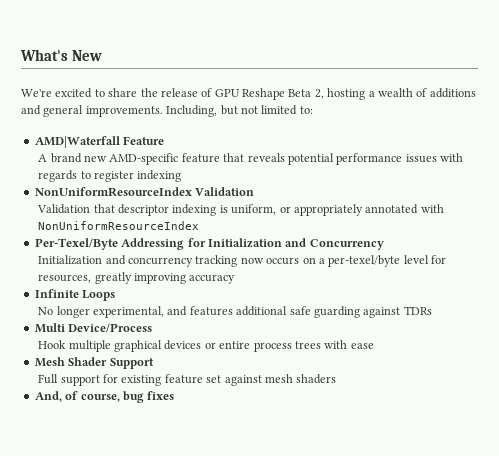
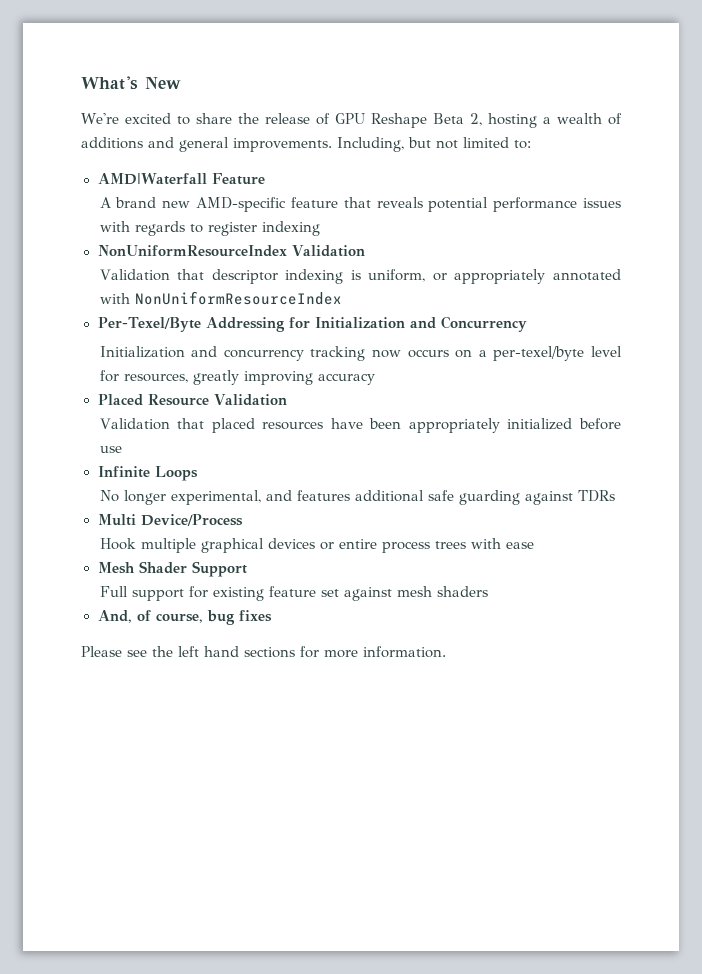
(236, 279) none -> [97,394,288,406] [99,418,621,433] [99,446,122,453] // Placed Resource Validation // Validation that placed resources have been appropriately initialized before use
(175, 395) none -> [81,646,446,658] // Please see the left hand sections for more information.

